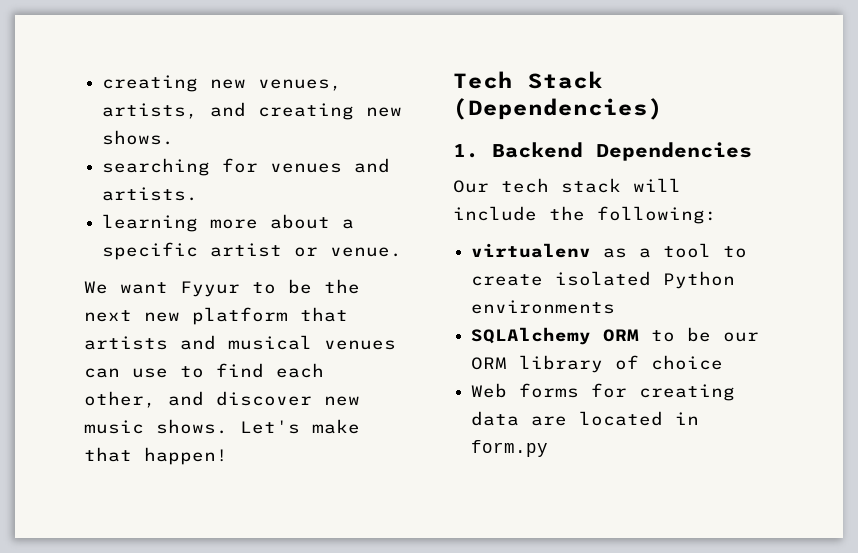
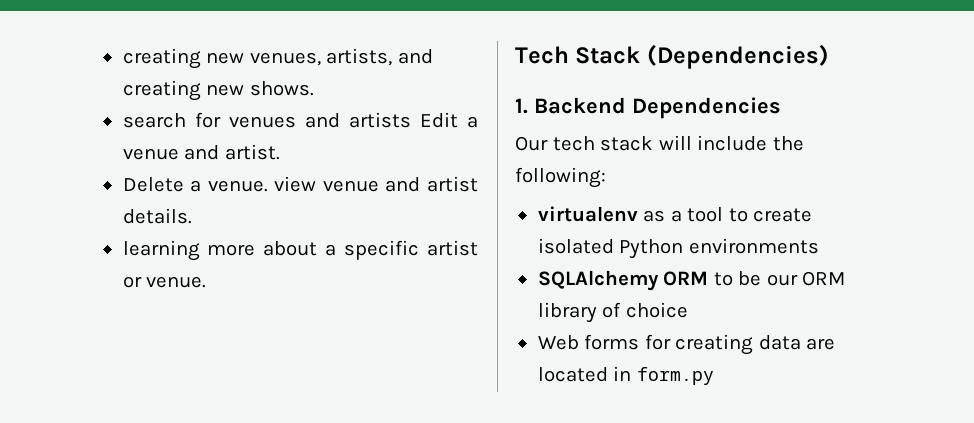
[102,158,211,176] searching -> [122,113,186,128] search
[102,187,199,201] artists. -> [348,112,478,128] [122,144,280,160] [122,176,478,192] [122,208,192,224] artists Edit a venue and artist. // Delete a venue. view venue and artist details.
[84,279,360,297] [84,307,348,325] [84,335,396,350] [84,363,324,378] [84,391,360,408] [84,419,360,434] [84,447,228,465] // We want Fyyur to be the next new platform that artists and musical venues can use to find each other, and discover new music shows. Let's make that happen! -> (207, 282) none

